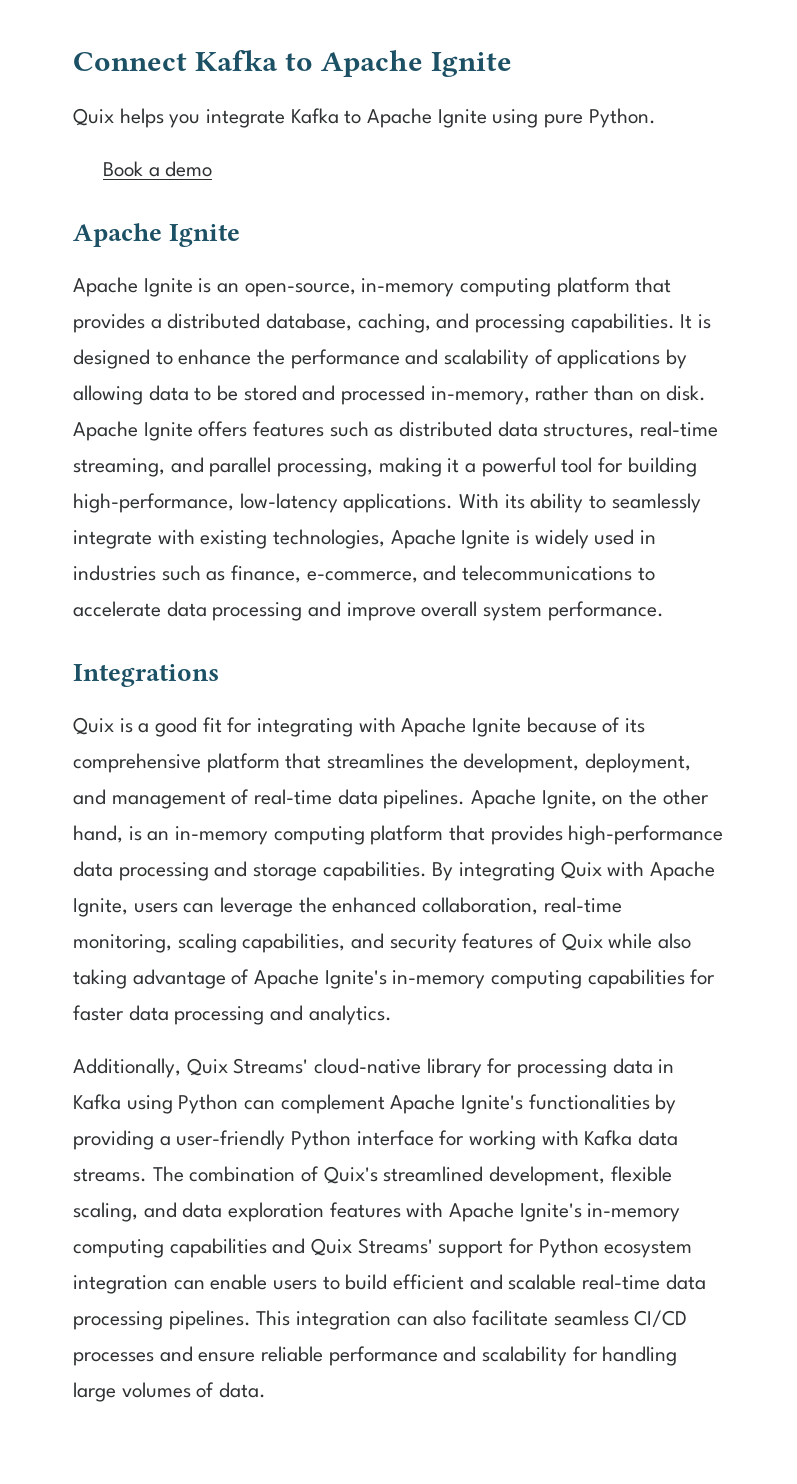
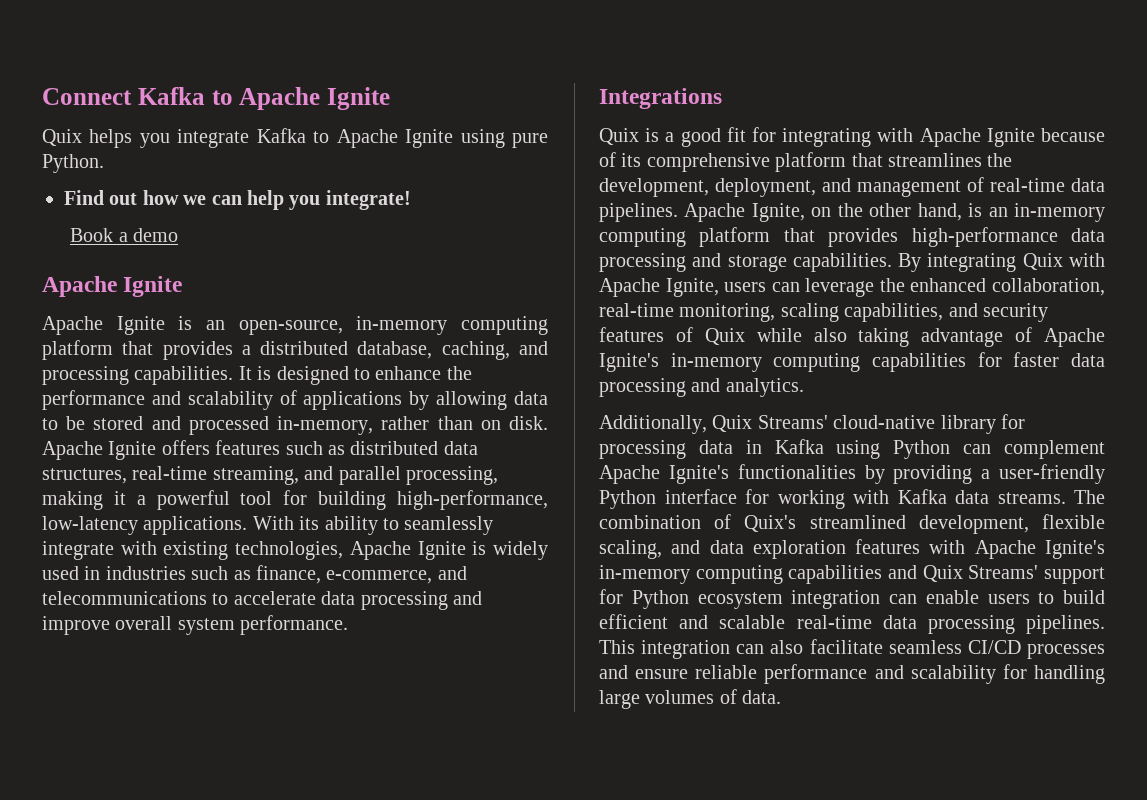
(656, 118) none -> [64,190,411,210] // Find out how we can help you integrate!

